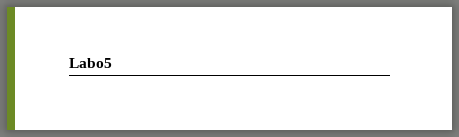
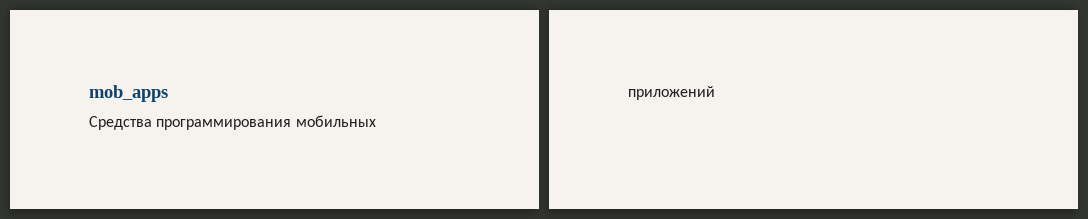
[69,58,112,68] Labo5 -> [89,85,168,102] [89,115,376,130] [628,86,715,100] mob_apps // Средства программирования мобильных приложений

